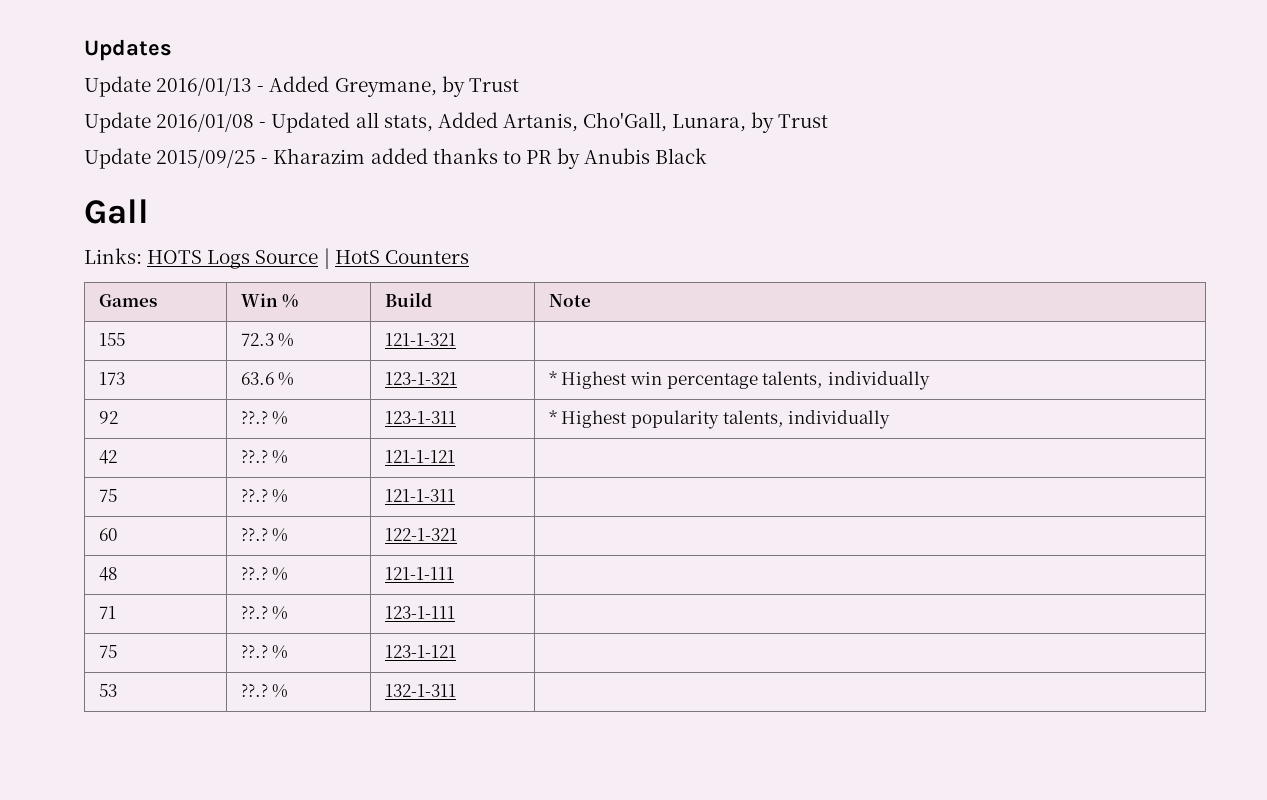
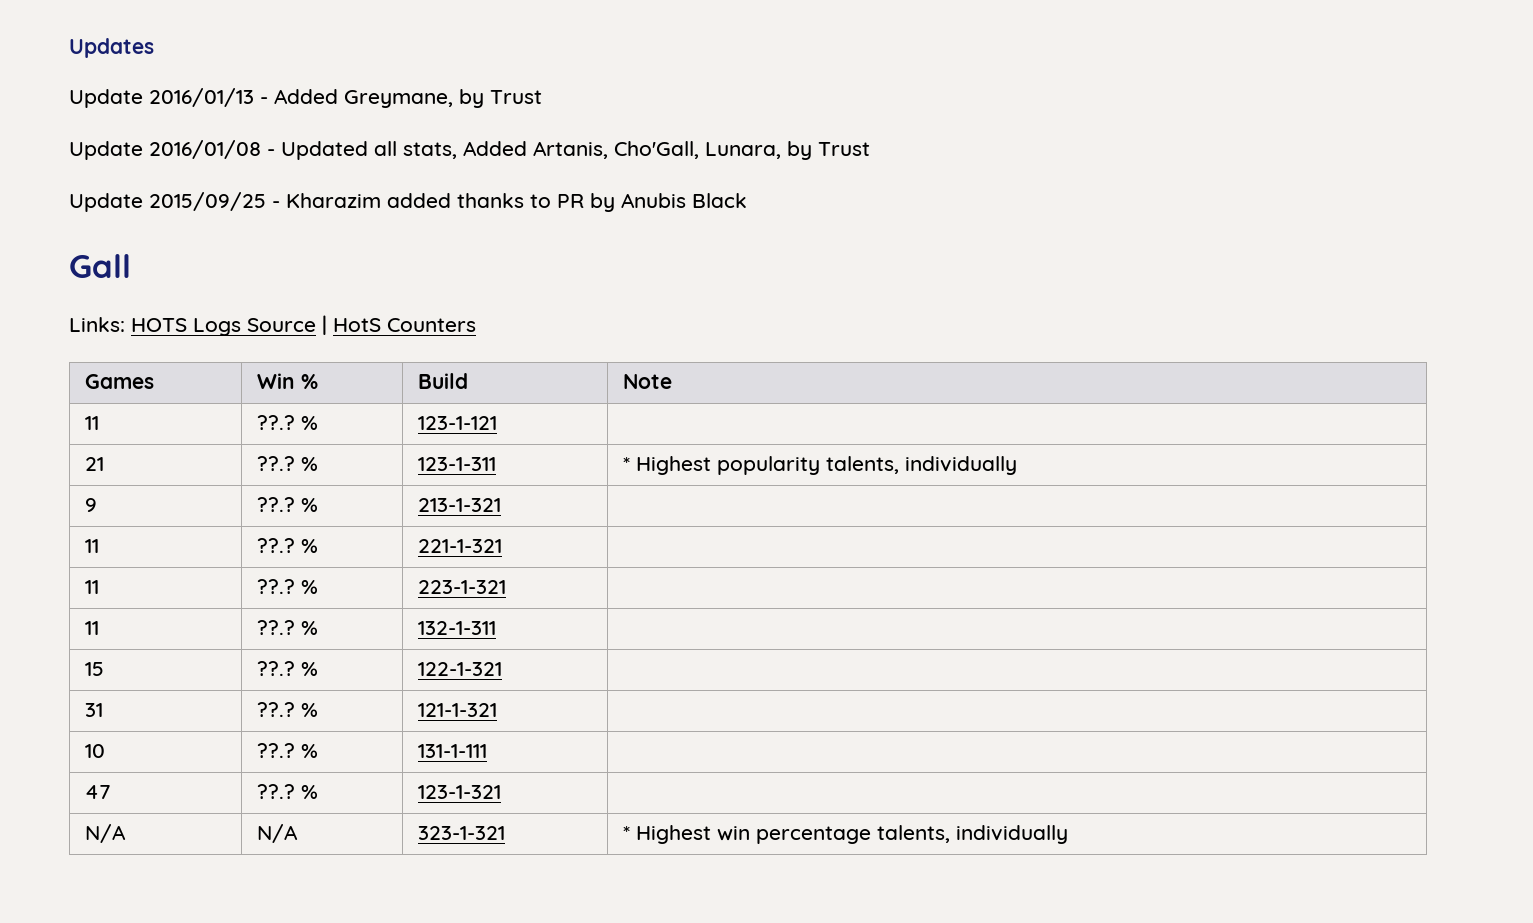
[98,333,125,346] [240,333,295,347] [384,333,456,346] [98,372,125,385] [240,372,295,386] [384,372,457,385] [548,371,930,390] [98,411,118,424] 155 | 72.3 % | 121-1-321 | // 173 | 63.6 % | 123-1-321 | * Highest win percentage talents, individually // 92 -> [85,416,100,430] [257,415,319,430] [418,416,498,430] [85,457,105,471] 11 | ??.? % | 123-1-121 | // 21
[98,450,117,464] [240,450,289,464] [384,450,455,463] [98,489,117,502] [240,489,289,503] [384,489,455,502] [98,528,117,541] 42 | ??.? % | 121-1-121 | // 75 | ??.? % | 121-1-311 | // 60 -> [85,498,98,512] [257,497,319,512] [418,498,502,512] [85,539,100,553] [257,538,319,553] [418,539,503,553] [85,580,100,594] [257,579,319,594] [418,580,507,594] [85,621,100,635] [257,620,319,635] [418,621,497,635] [85,662,105,676] 9 | ??.? % | 213-1-321 | // 11 | ??.? % | 221-1-321 | // 11 | ??.? % | 223-1-321 | // 11 | ??.? % | 132-1-311 | // 15
[98,567,117,581] [240,567,289,581] [384,567,454,580] [98,606,116,619] [240,606,289,620] [384,606,455,619] [98,645,117,658] [240,645,289,659] [384,645,456,658] [98,684,117,697] [240,684,289,698] [384,684,456,697] 48 | ??.? % | 121-1-111 | // 71 | ??.? % | 123-1-111 | // 75 | ??.? % | 123-1-121 | // 53 | ??.? % | 132-1-311 | -> [85,703,104,717] [257,702,319,717] [418,703,498,717] [85,744,106,758] [257,743,319,758] [418,744,488,758] [85,785,112,799] [257,784,319,799] [418,785,502,799] [85,824,127,843] [257,824,299,843] [418,826,506,840] [623,825,1069,844] 31 | ??.? % | 121-1-321 | // 10 | ??.? % | 131-1-111 | // 47 | ??.? % | 123-1-321 | // N/A | N/A | 323-1-321 | * Highest win percentage talents, individually

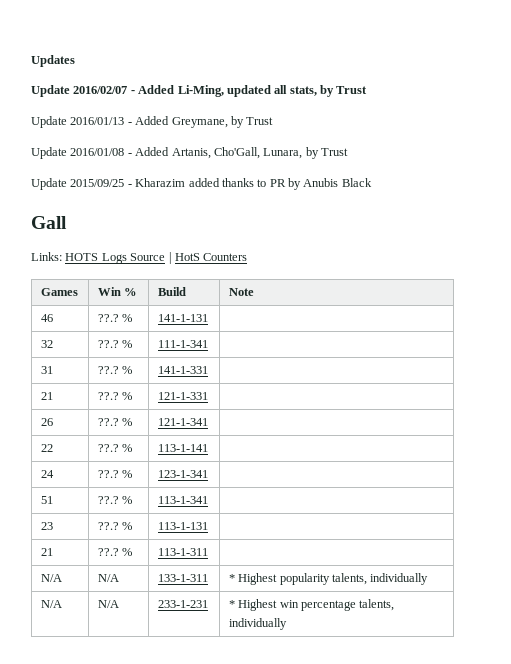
(154, 48) none -> [31,85,368,97] // Update 2016/02/07 - Added Li-Ming, updated all stats, by Trust
[281,141,457,160] Updated all stats, -> (132, 154) none
[85,416,100,430] [257,415,319,430] [418,416,498,430] [85,457,105,471] [257,456,319,471] [418,457,497,471] 11 | ??.? % | 123-1-121 | // 21 | ??.? % | 123-1-311 -> [40,314,53,322] [97,314,133,322] [157,314,208,322] [40,340,53,348] [97,340,133,348] [157,340,208,348] [40,366,53,374] [97,366,133,374] [157,366,208,374] [40,392,53,400] [97,392,133,400] [157,392,208,400] [40,418,53,426] [97,418,133,426] [157,418,208,426] [40,444,53,452] [97,444,133,452] [157,444,208,452] [40,470,54,478] [97,470,133,478] [157,470,208,478] [40,496,53,504] [97,496,133,504] [157,496,208,504] [40,522,53,530] [97,522,133,530] [157,522,208,530] [40,548,53,556] [97,548,133,556] [157,548,208,556] [40,574,62,582] [97,574,119,582] [157,574,208,582] 46 | ??.? % | 141-1-131 | // 32 | ??.? % | 111-1-341 | // 31 | ??.? % | 141-1-331 | // 21 | ??.? % | 121-1-331 | // 26 | ??.? % | 121-1-341 | // 22 | ??.? % | 113-1-141 | // 24 | ??.? % | 123-1-341 | // 51 | ??.? % | 113-1-341 | // 23 | ??.? % | 113-1-131 | // 21 | ??.? % | 113-1-311 | // N/A | N/A | 133-1-311
[85,498,98,512] [257,497,319,512] [418,498,502,512] [85,539,100,553] [257,538,319,553] [418,539,503,553] [85,580,100,594] [257,579,319,594] [418,580,507,594] [85,621,100,635] [257,620,319,635] [418,621,497,635] [85,662,105,676] [257,661,319,676] [418,662,503,676] [85,703,104,717] [257,702,319,717] [418,703,498,717] [85,744,106,758] [257,743,319,758] [418,744,488,758] [85,785,112,799] [257,784,319,799] [418,785,502,799] [85,824,127,843] [257,824,299,843] [418,826,506,840] // 9 | ??.? % | 213-1-321 | // 11 | ??.? % | 221-1-321 | // 11 | ??.? % | 223-1-321 | // 11 | ??.? % | 132-1-311 | // 15 | ??.? % | 122-1-321 | // 31 | ??.? % | 121-1-321 | // 10 | ??.? % | 131-1-111 | // 47 | ??.? % | 123-1-321 | // N/A | N/A | 323-1-321 -> [40,600,62,608] [97,600,119,608] [157,600,208,608] // N/A | N/A | 233-1-231

